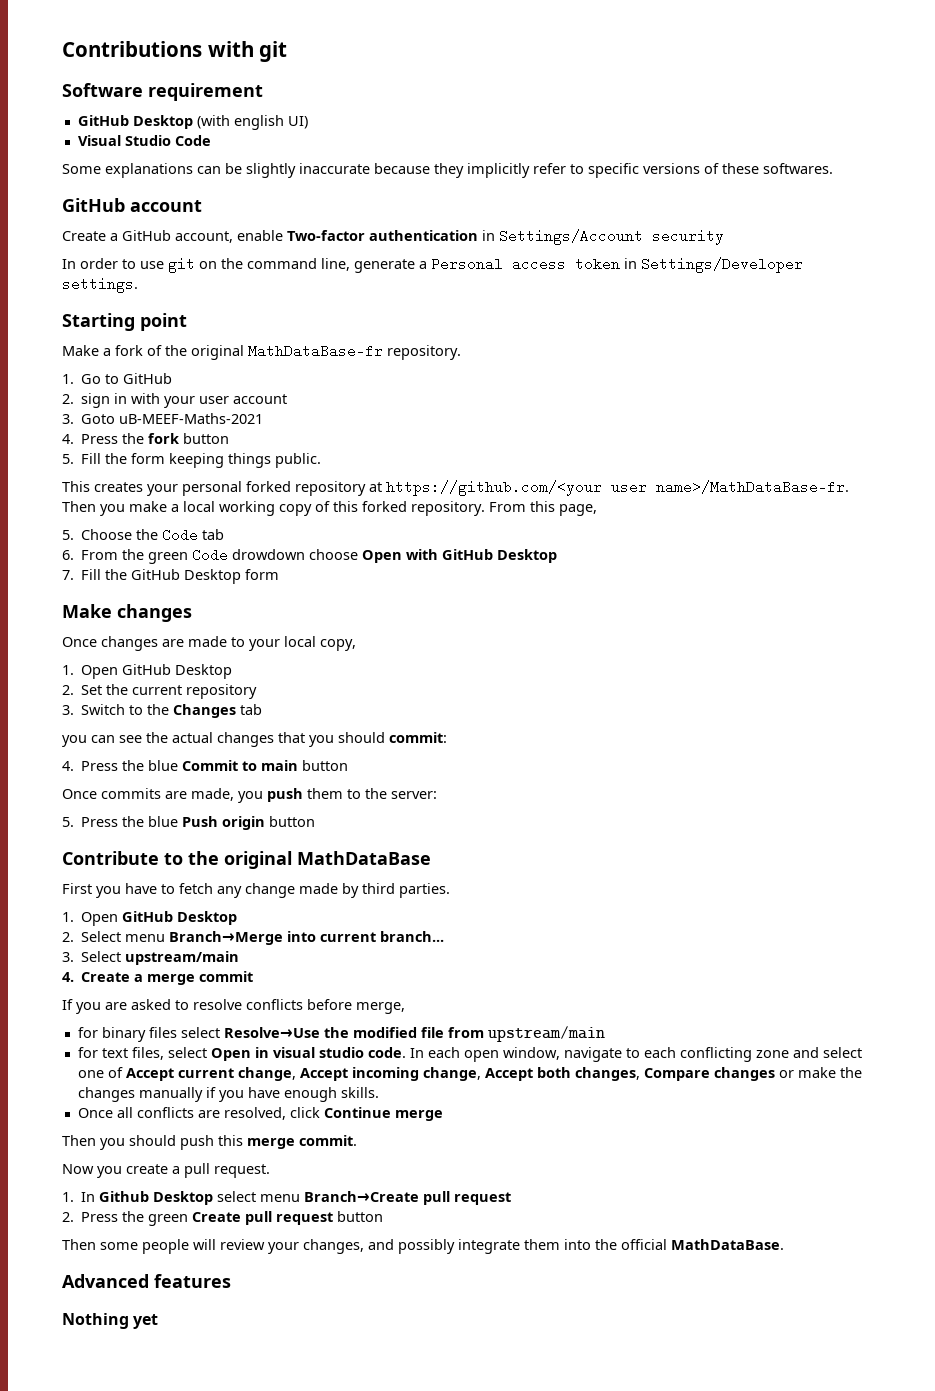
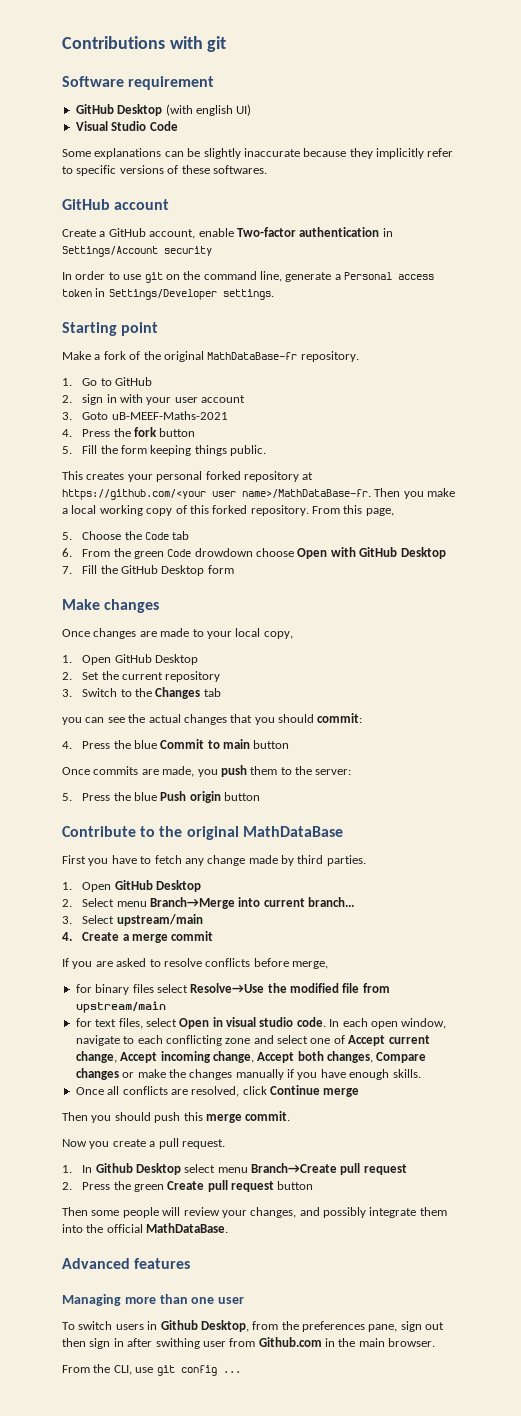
[62,1313,159,1329] Nothing yet -> [62,1294,245,1306] [62,1320,445,1332] [62,1337,436,1349] [62,1364,241,1376] Managing more than one user // To switch users in Github Desktop, from the preferences pane, sign out then sign in after swithing user from Github.com in the main browser. // From the CLI, use git config ...

